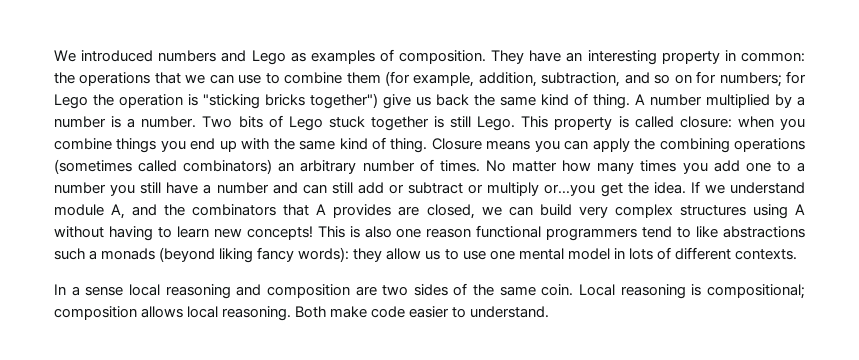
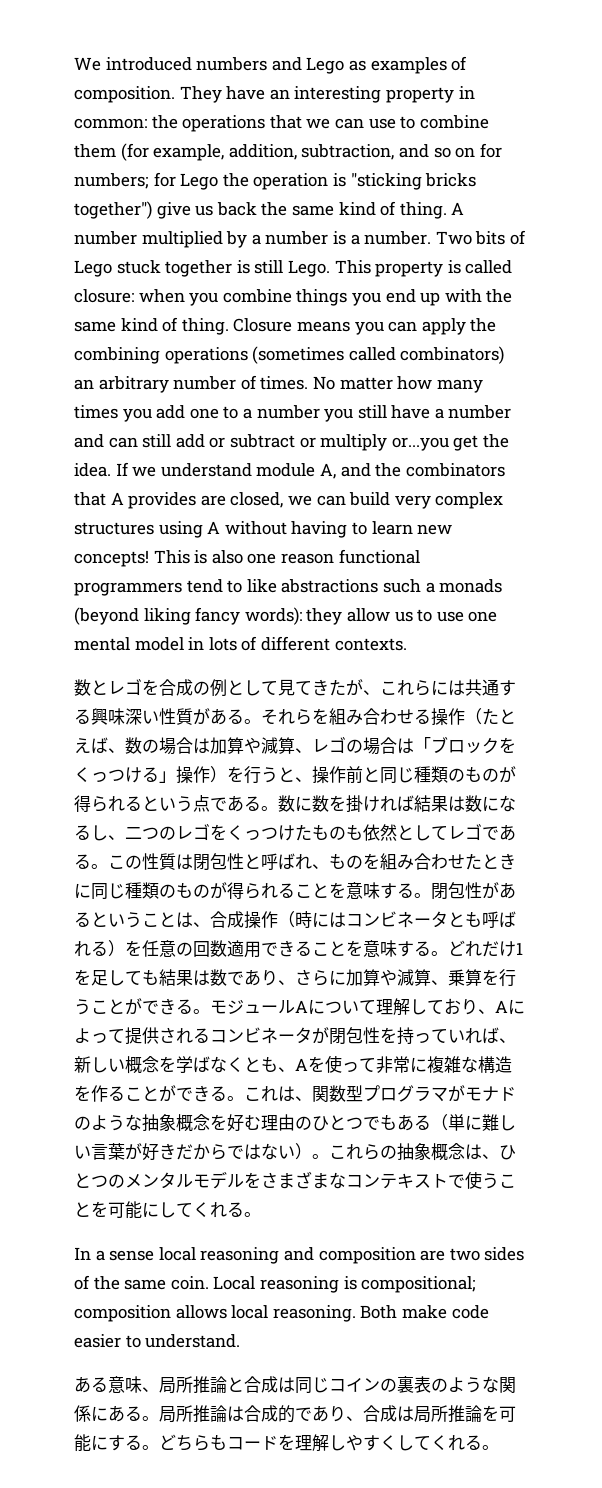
(797, 254) none -> [74,678,516,697] [74,708,516,726] [74,736,516,755] [74,766,516,784] [74,795,516,813] [74,823,516,841] [74,853,516,871] [74,882,516,900] [74,911,516,929] [74,940,523,958] [74,969,516,987] [74,998,525,1016] [74,1027,516,1045] [74,1055,512,1074] [74,1085,516,1102] [74,1114,516,1132] [74,1143,516,1161] [74,1171,516,1189] [74,1201,261,1219] // 数とレゴを合成の例として見てきたが、これらには共通する興味深い性質がある。それらを組み合わせる操作（たとえば、数の場合は加算や減算、レゴの場合は「ブロックをくっつける」操作）を行うと、操作前と同じ種類のものが得られるという点である。数に数を掛ければ結果は数になるし、二つのレゴをくっつけたものも依然としてレゴである。この性質は閉包性と呼ばれ、ものを組み合わせたときに同じ種類のものが得られることを意味する。閉包性があるということは、合成操作（時にはコンビネータとも呼ばれる）を任意の回数適用できることを意味する。どれだけ1を足しても結果は数であり、さらに加算や減算、乗算を行うことができる。モジュールAについて理解しており、Aによって提供されるコンビネータが閉包性を持っていれば、新しい概念を学ばなくとも、Aを使って非常に複雑な構造を作ることができる。これは、関数型プログラマがモナドのような抽象概念を好む理由のひとつでもある（単に難しい言葉が好きだからではない）。これらの抽象概念は、ひとつのメンタルモデルをさまざまなコンテキストで使うことを可能にしてくれる。
(550, 312) none -> [74,1376,516,1394] [74,1405,516,1423] [74,1434,499,1452] // ある意味、局所推論と合成は同じコインの裏表のような関係にある。局所推論は合成的であり、合成は局所推論を可能にする。どちらもコードを理解しやすくしてくれる。

